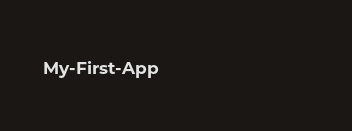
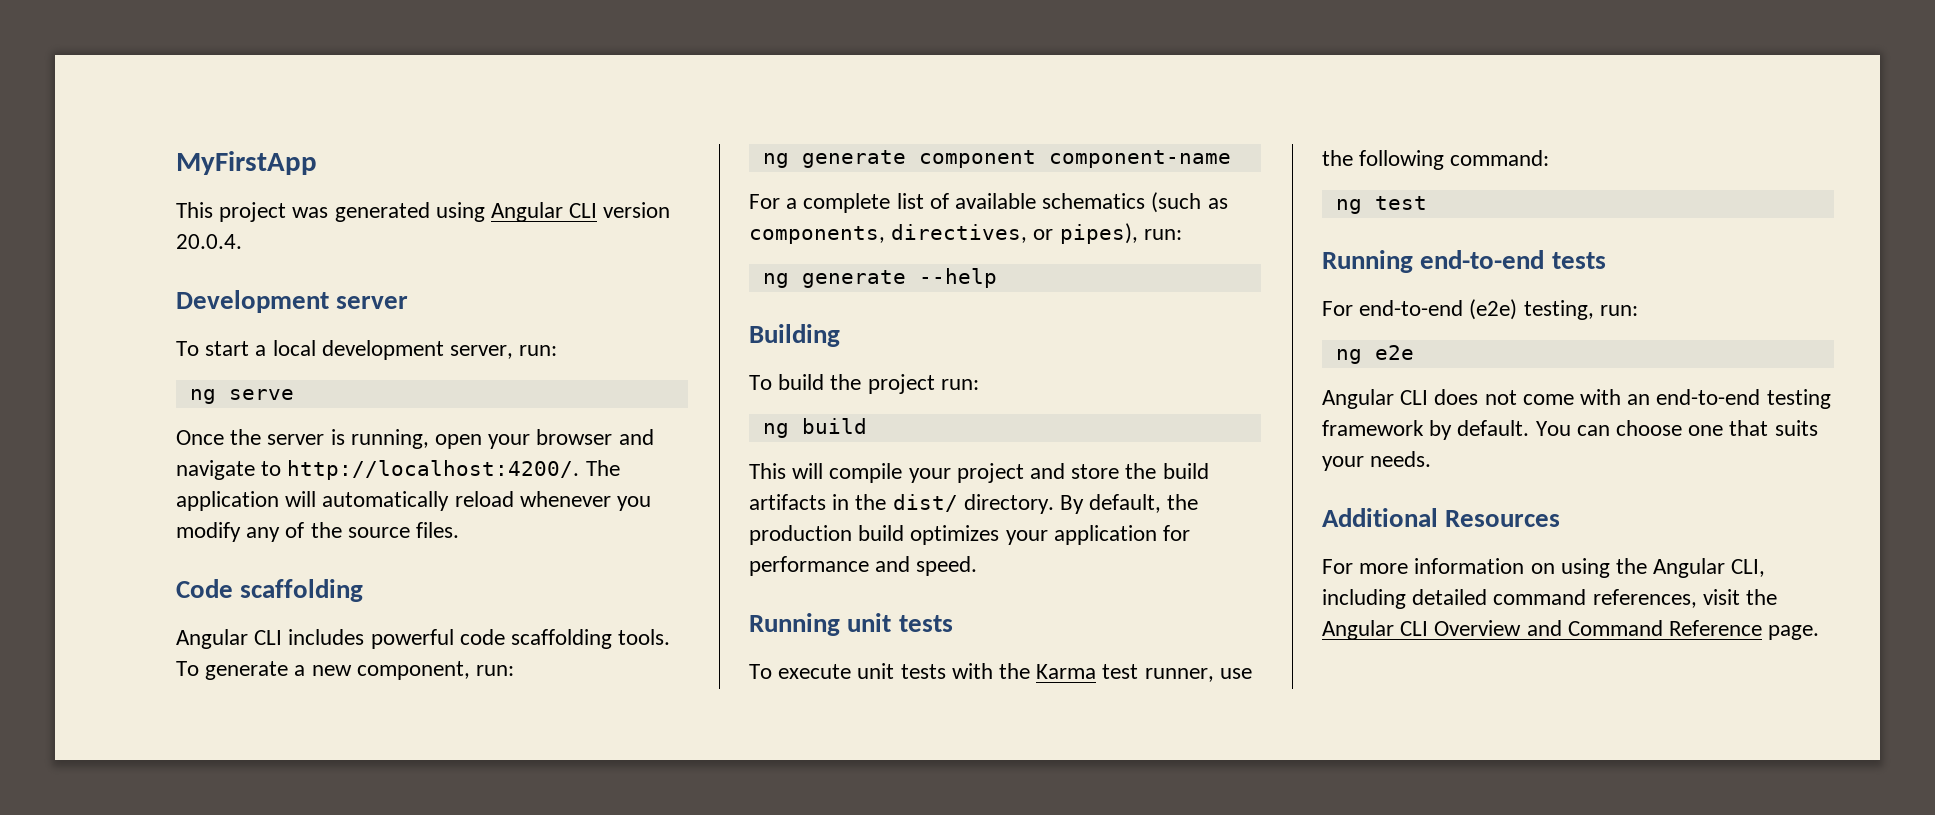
[43,61,159,78] My-First-App -> [176,151,317,175] [176,202,671,222] [176,234,242,249] [176,290,409,313] [176,340,558,360] [189,389,294,404] [176,429,654,449] [176,460,620,480] [176,491,652,511] [176,522,460,542] [176,579,364,602] [176,629,671,649] [176,661,515,680] [762,150,1231,168] [749,192,1228,213] [749,223,1182,244] [762,268,997,288] [749,324,840,347] [749,374,979,394] [762,418,867,438] [749,463,1209,483] [749,494,1199,514] [749,525,1191,545] [749,556,978,576] [749,613,953,636] [749,663,1252,682] [1322,150,1550,170] [1335,196,1427,214] [1322,250,1606,273] [1322,299,1638,320] [1335,345,1414,364] [1322,389,1831,409] [1322,420,1818,440] [1322,451,1432,471] [1322,508,1561,527] [1322,558,1766,578] [1322,589,1778,609] [1322,620,1820,640] MyFirstApp // This project was generated using Angular CLI version 20.0.4. // Development server // To start a local development server, run: // ng serve // Once the server is running, open your browser and navigate to http://localhost:4200/. The application will automatically reload whenever you modify any of the source files. // Code scaffolding // Angular CLI includes powerful code scaffolding tools. To generate a new component, run: // ng generate component component-name // For a complete list of available schematics (such as components, directives, or pipes), run: // ng generate --help // Building // To build the project run: // ng build // This will compile your project and store the build artifacts in the dist/ directory. By default, the production build optimizes your application for performance and speed. // Running unit tests // To execute unit tests with the Karma test runner, use the following command: // ng test // Running end-to-end tests // For end-to-end (e2e) testing, run: // ng e2e // Angular CLI does not come with an end-to-end testing framework by default. You can choose one that suits your needs. // Additional Resources // For more information on using the Angular CLI, including detailed command references, visit the Angular CLI Overview and Command Reference page.

